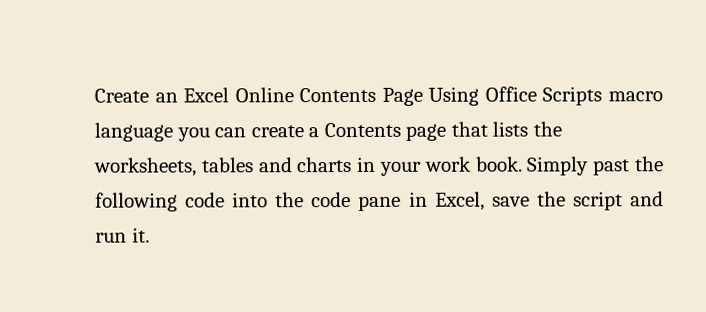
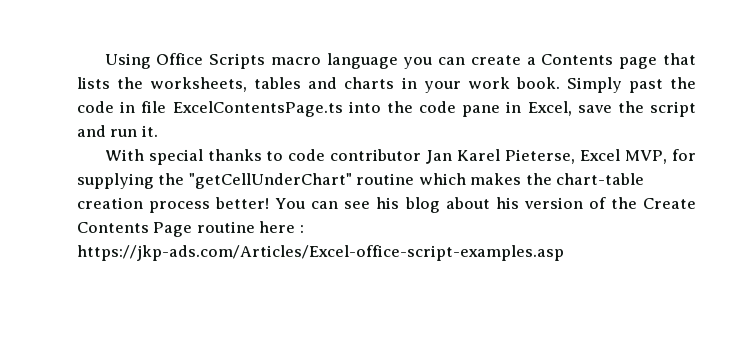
[94,87,423,106] Create an Excel Online Contents Page -> (104, 61) none
[95,192,226,212] following code -> [77,101,343,117] code in file ExcelContentsPage.ts
(150, 235) none -> [104,149,696,165] [77,173,645,189] [77,197,696,213] [77,221,304,237] [77,245,564,261] // With special thanks to code contributor Jan Karel Pieterse, Excel MVP, for supplying the "getCellUnderChart" routine which makes the chart-table creation process better! You can see his blog about his version of the Create Contents Page routine here : https://jkp-ads.com/Articles/Excel-office-script-examples.asp

